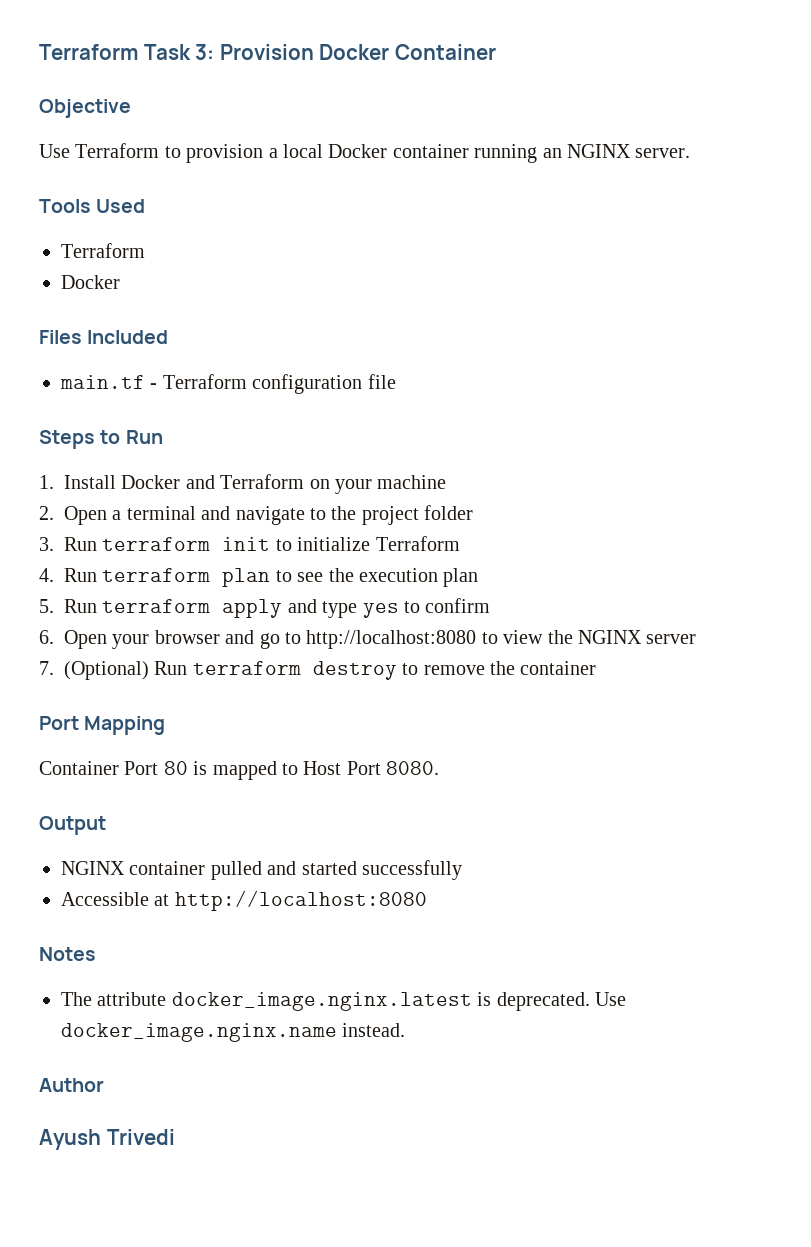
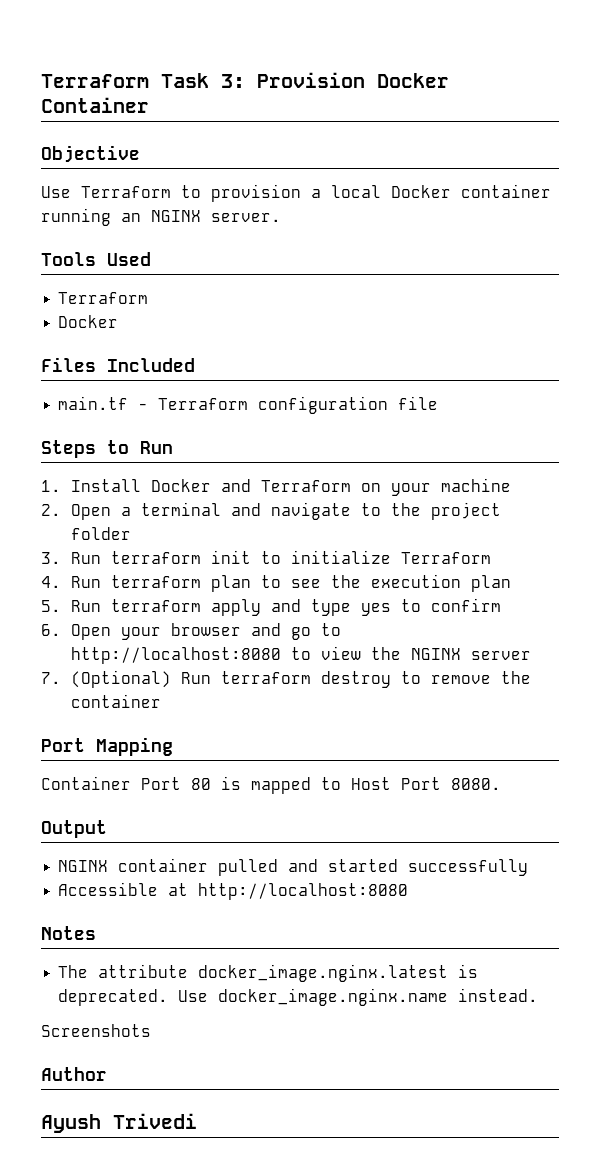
(406, 1030) none -> [41,1024,151,1037] // Screenshots

